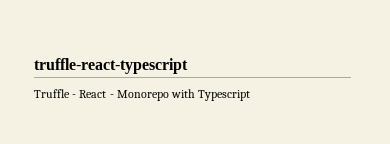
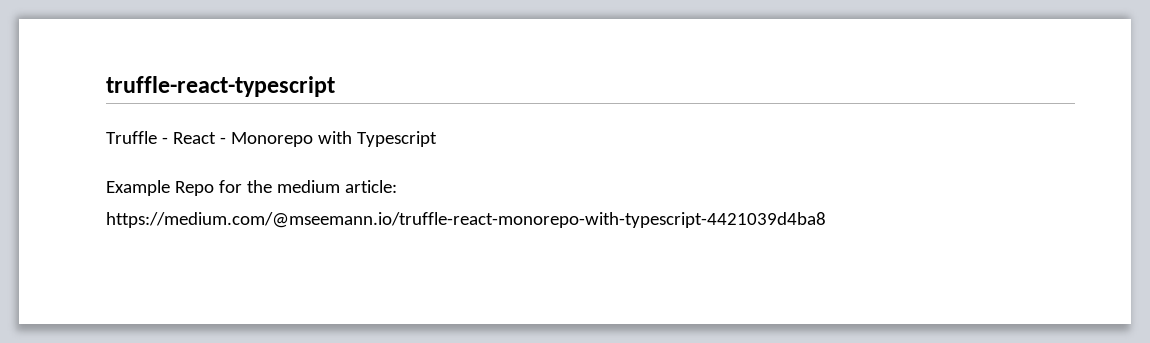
(251, 95) none -> [106,180,397,196] [106,212,826,228] // Example Repo for the medium article: https://medium.com/@mseemann.io/truffle-react-monorepo-with-typescript-4421039d4ba8

